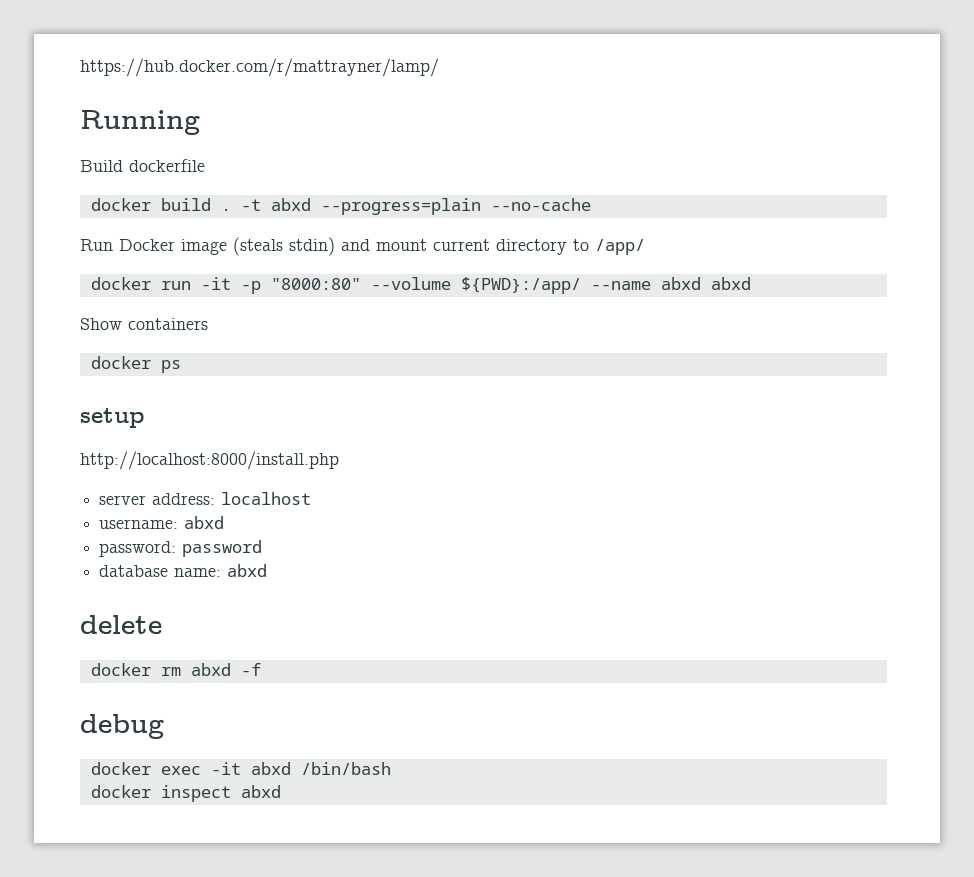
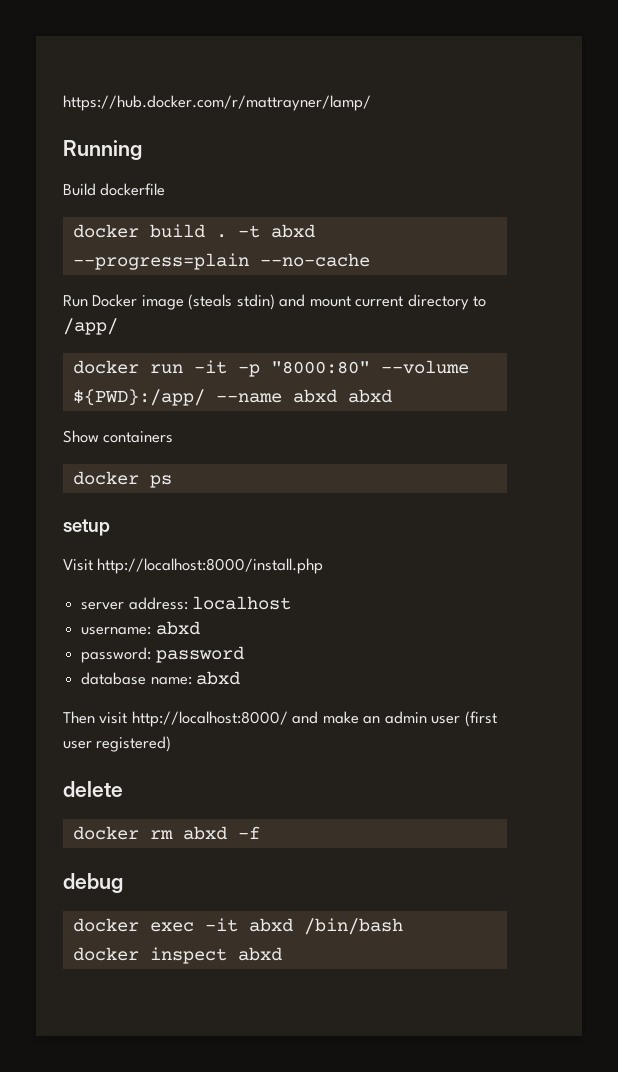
(144, 418) none -> [63,559,93,571] Visit
(268, 570) none -> [63,711,497,727] [63,736,172,752] // Then visit http://localhost:8000/ and make an admin user (first user registered)

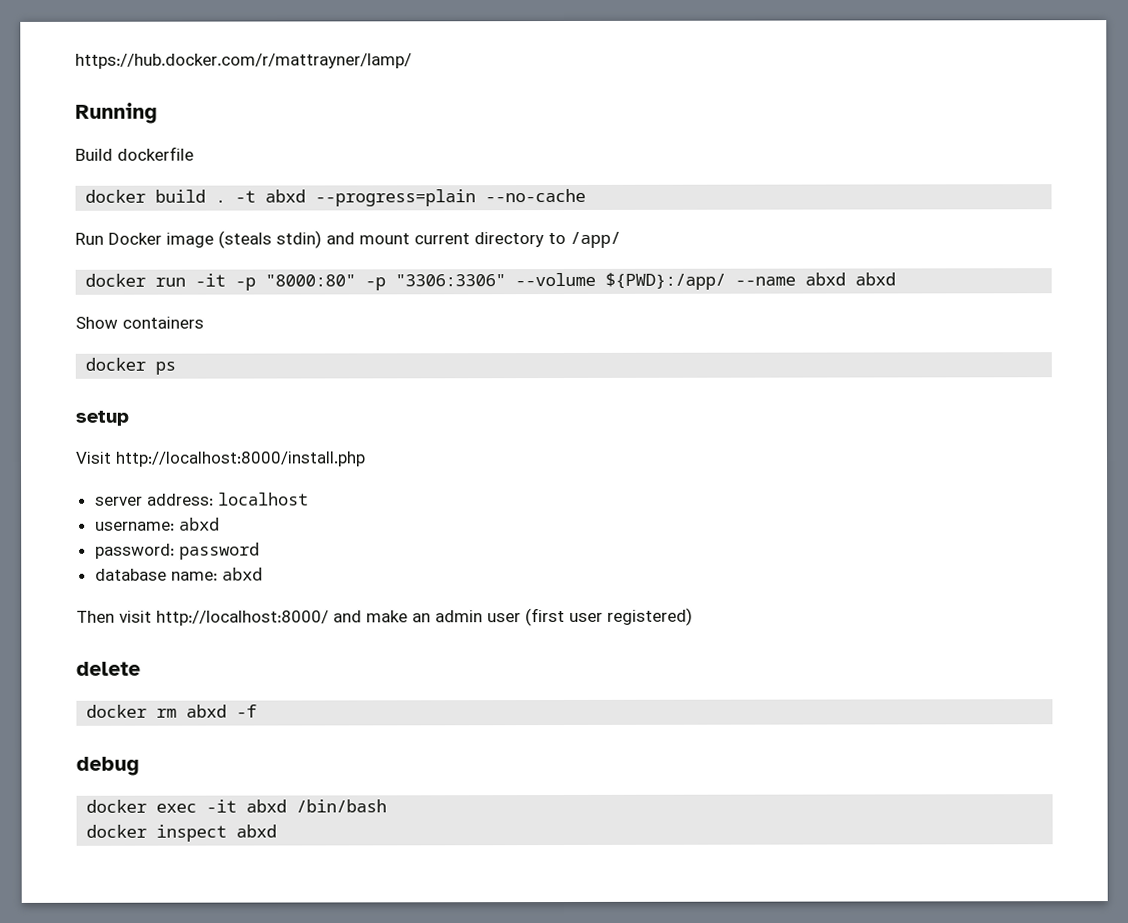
(370, 367) none -> [365,274,507,291] -p "3306:3306"

